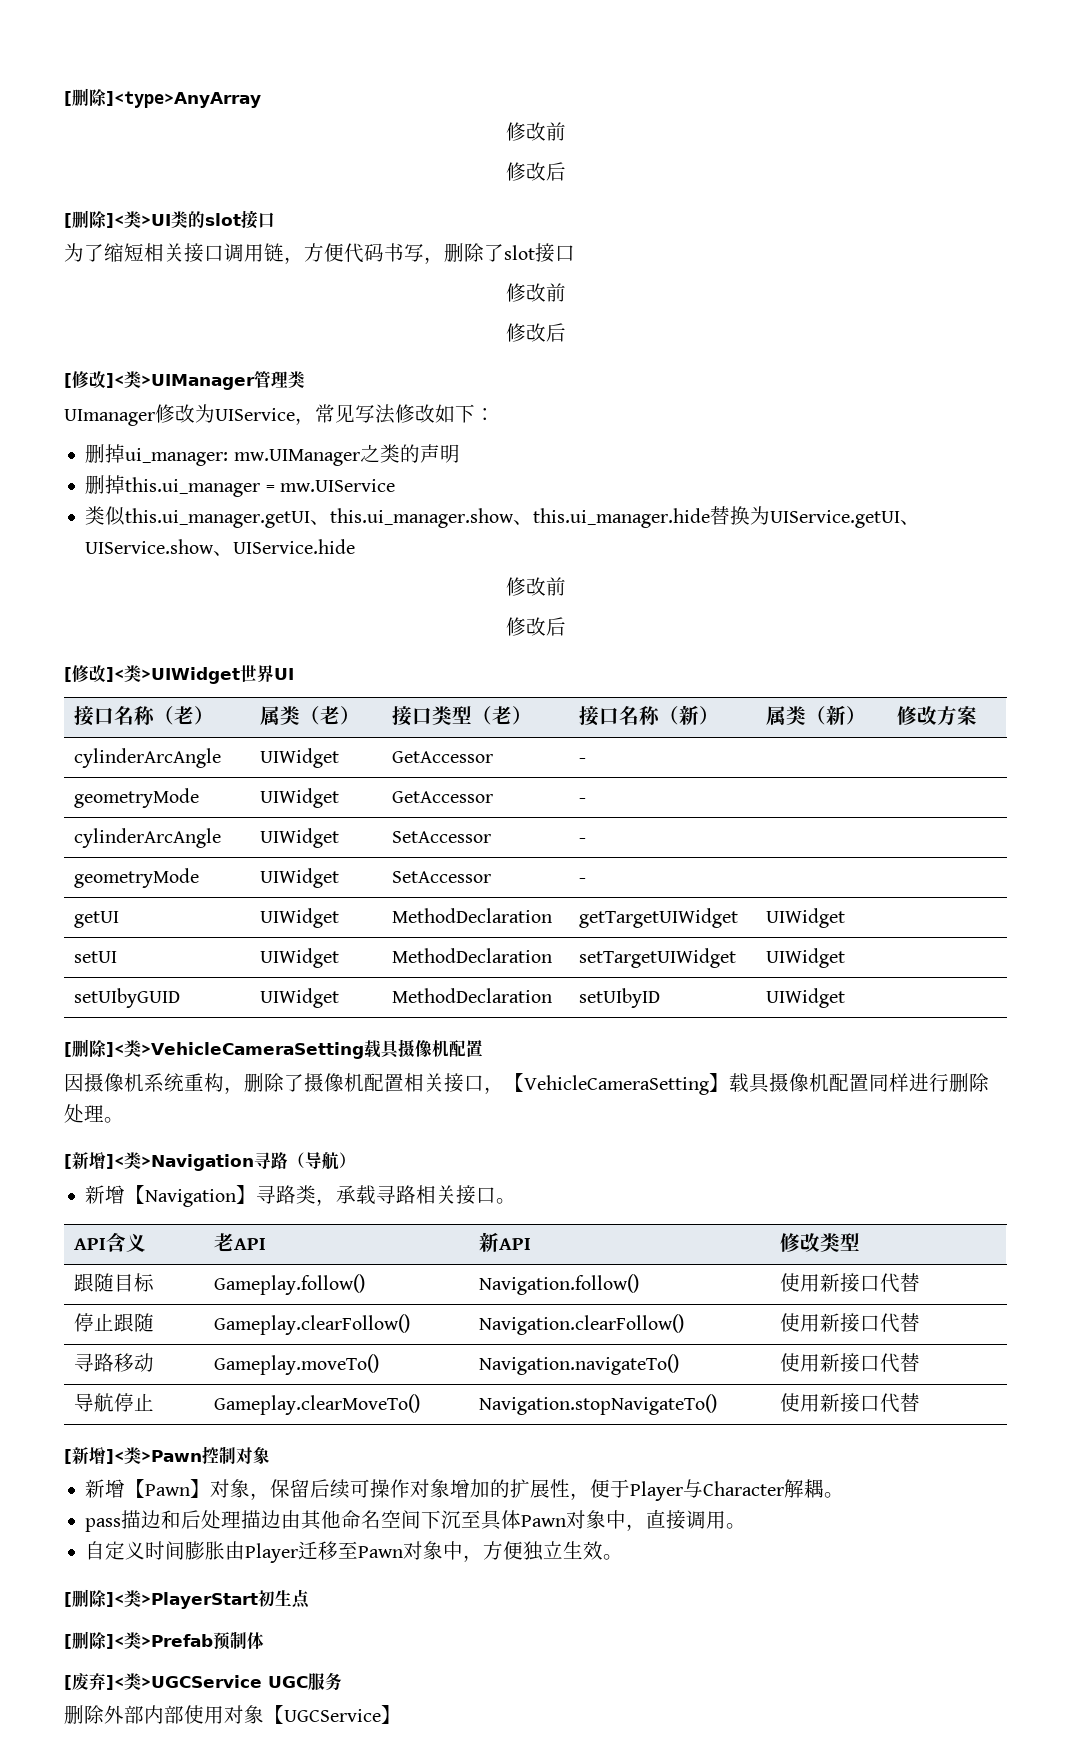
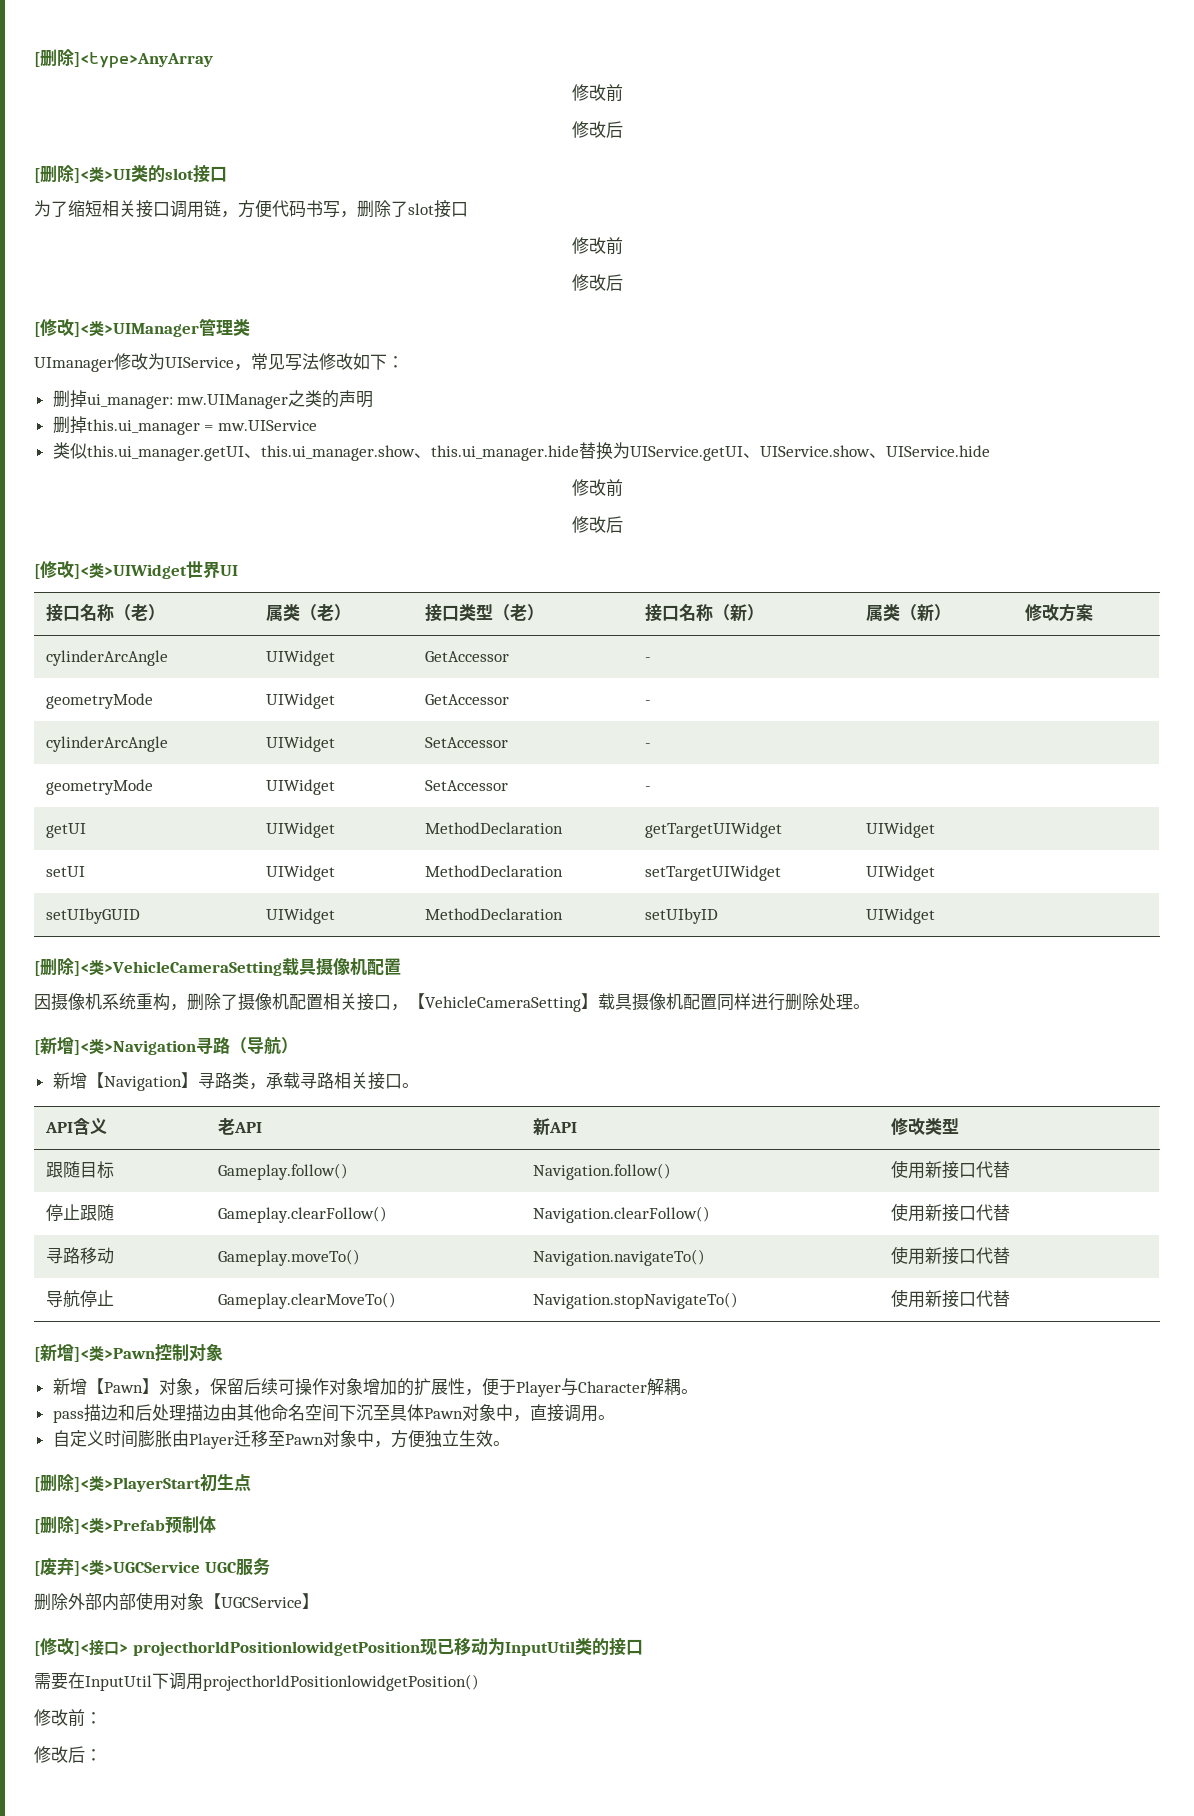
(401, 1714) none -> [34,1637,643,1656] [34,1672,479,1691] [34,1709,102,1727] [34,1746,102,1763] // [修改]<接口> projecthorldPositionlowidgetPosition现已移动为InputUtil类的接口 // 需要在InputUtil下调用projecthorldPositionlowidgetPosition() // 修改前： // 修改后：

